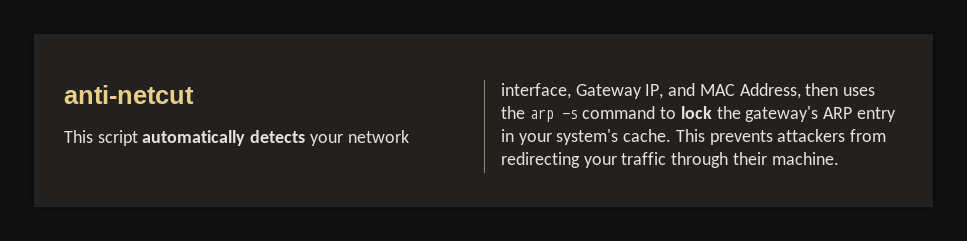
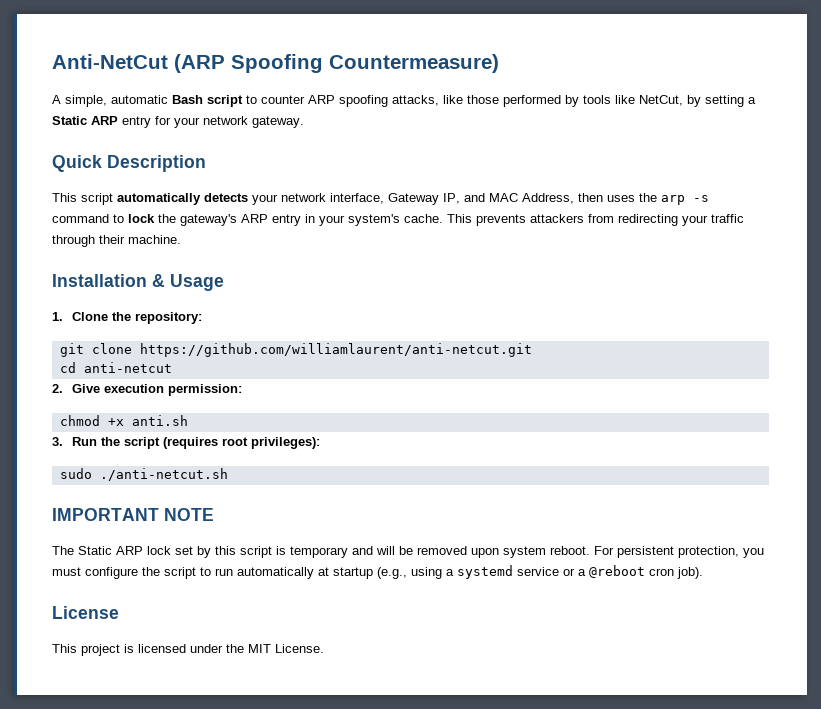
[64,85,194,104] anti-netcut -> [52,54,499,73] [52,95,756,107] [52,116,304,128] [52,155,206,172] Anti-NetCut (ARP Spoofing Countermeasure) // A simple, automatic Bash script to counter ARP spoofing attacks, like those performed by tools like NetCut, by setting a Static ARP entry for your network gateway. // Quick Description
(839, 158) none -> [52,274,224,291] [52,312,203,324] [59,343,532,357] [59,362,172,373] [52,384,243,396] [59,415,188,426] [52,437,321,449] [59,468,228,481] [52,508,214,521] [52,546,764,558] [52,565,703,579] [52,606,119,619] [52,644,324,656] // Installation & Usage // 1. Clone the repository: // git clone https://github.com/williamlaurent/anti-netcut.git // cd anti-netcut // 2. Give execution permission: // chmod +x anti.sh // 3. Run the script (requires root privileges): // sudo ./anti-netcut.sh // IMPORTANT NOTE // The Static ARP lock set by this script is temporary and will be removed upon system reboot. For persistent protection, you must configure the script to run automatically at startup (e.g., using a systemd service or a @reboot cron job). // License // This project is licensed under the MIT License.

